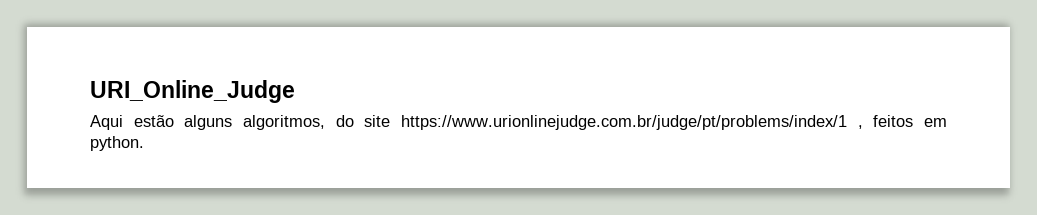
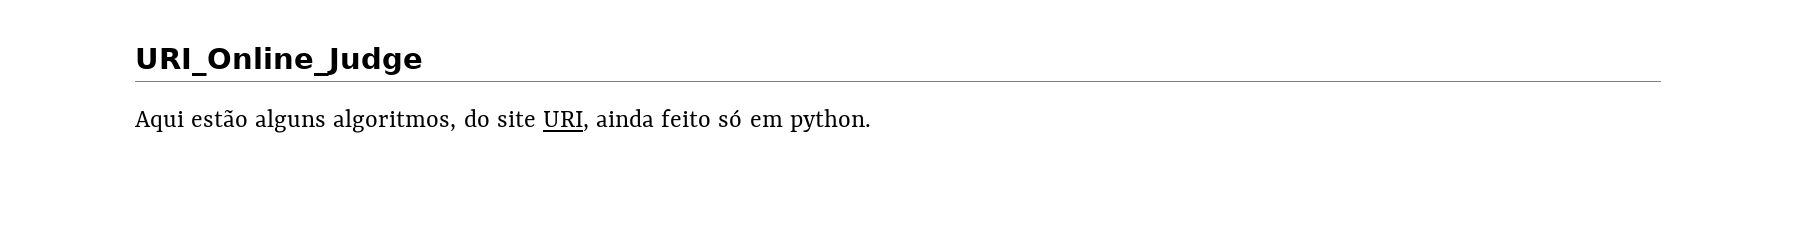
[401,115,914,130] https://www.urionlinejudge.com.br/judge/pt/problems/index/1 , feitos -> [542,109,743,132] URI, ainda feito só

